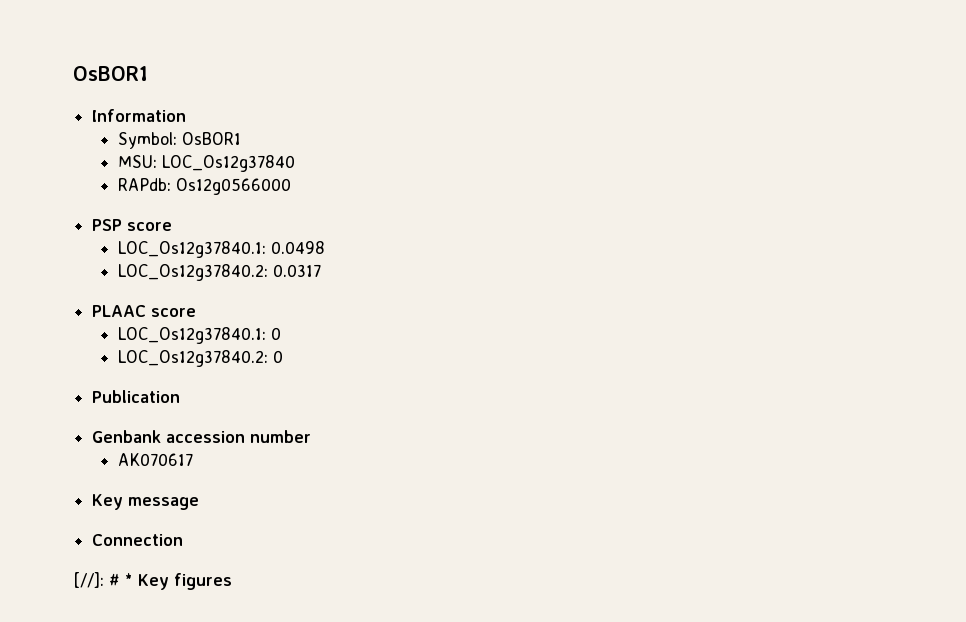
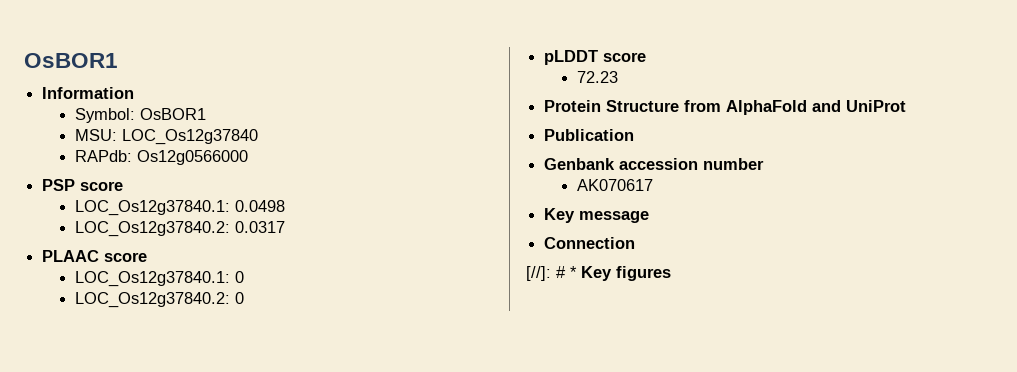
(283, 356) none -> [544,50,647,65] [576,71,618,83] [544,100,907,115] // pLDDT score // 72.23 // Protein Structure from AlphaFold and UniProt

